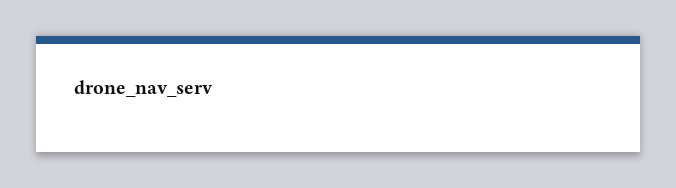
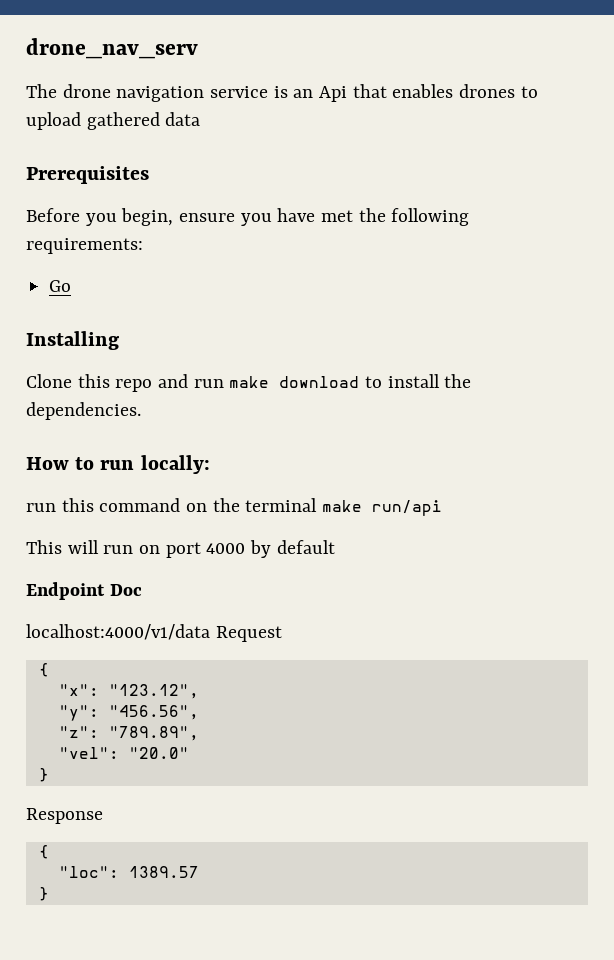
(213, 88) none -> [26,84,538,102] [26,112,201,130] [26,166,149,184] [26,208,470,226] [26,238,143,254] [49,280,72,292] [26,331,119,350] [26,374,472,392] [26,402,141,420] [26,455,210,474] [26,498,443,516] [26,540,335,558] [26,582,142,600] [26,624,282,642] [38,663,49,677] [58,684,199,699] [58,705,199,721] [58,726,199,741] [58,747,189,759] [38,768,49,782] [26,808,103,824] [38,845,49,859] [58,866,199,878] [38,887,49,901] // The drone navigation service is an Api that enables drones to upload gathered data // Prerequisites // Before you begin, ensure you have met the following requirements: // Go // Installing // Clone this repo and run make download to install the dependencies. // How to run locally: // run this command on the terminal make run/api // This will run on port 4000 by default // Endpoint Doc // localhost:4000/v1/data Request // { // "x": "123.12", // "y": "456.56", // "z": "789.89", // "vel": "20.0" // } // Response // { // "loc": 1389.57 // }

